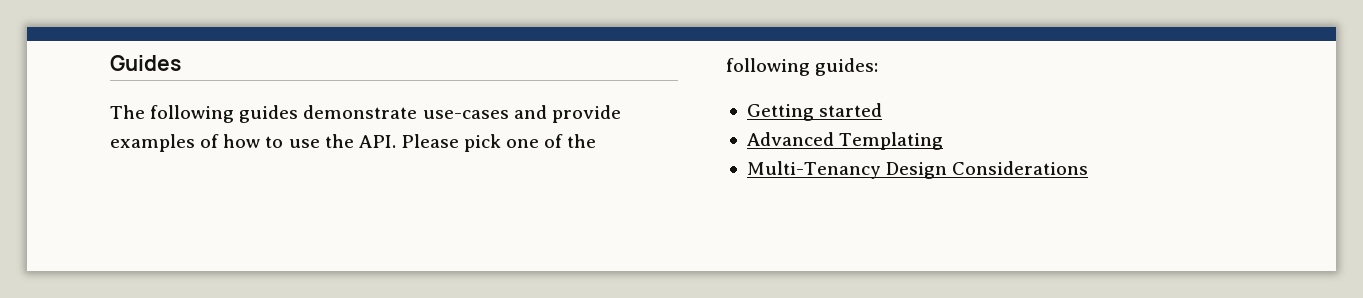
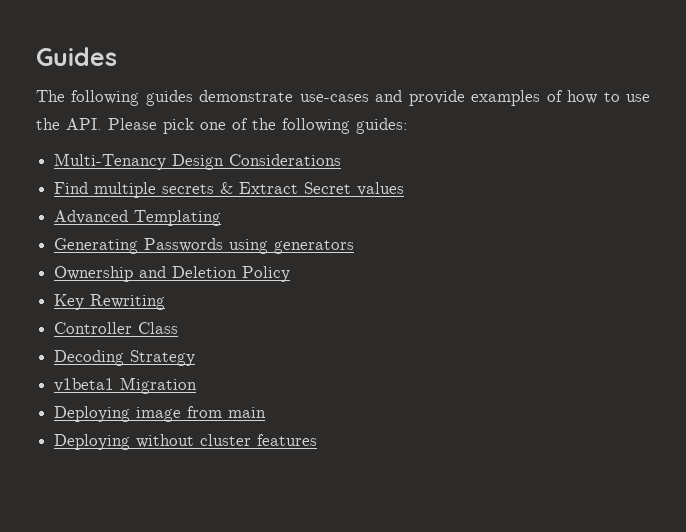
[746,103,883,121] [746,132,944,150] [746,161,1089,179] Getting started // Advanced Templating // Multi-Tenancy Design Considerations -> [54,153,342,170] [54,182,405,198] [54,210,222,226] [54,238,355,254] [54,266,291,282] [54,294,166,310] [54,322,179,334] [54,350,196,366] [54,377,198,394] [54,406,267,422] [54,434,318,450] Multi-Tenancy Design Considerations // Find multiple secrets & Extract Secret values // Advanced Templating // Generating Passwords using generators // Ownership and Deletion Policy // Key Rewriting // Controller Class // Decoding Strategy // v1beta1 Migration // Deploying image from main // Deploying without cluster features

